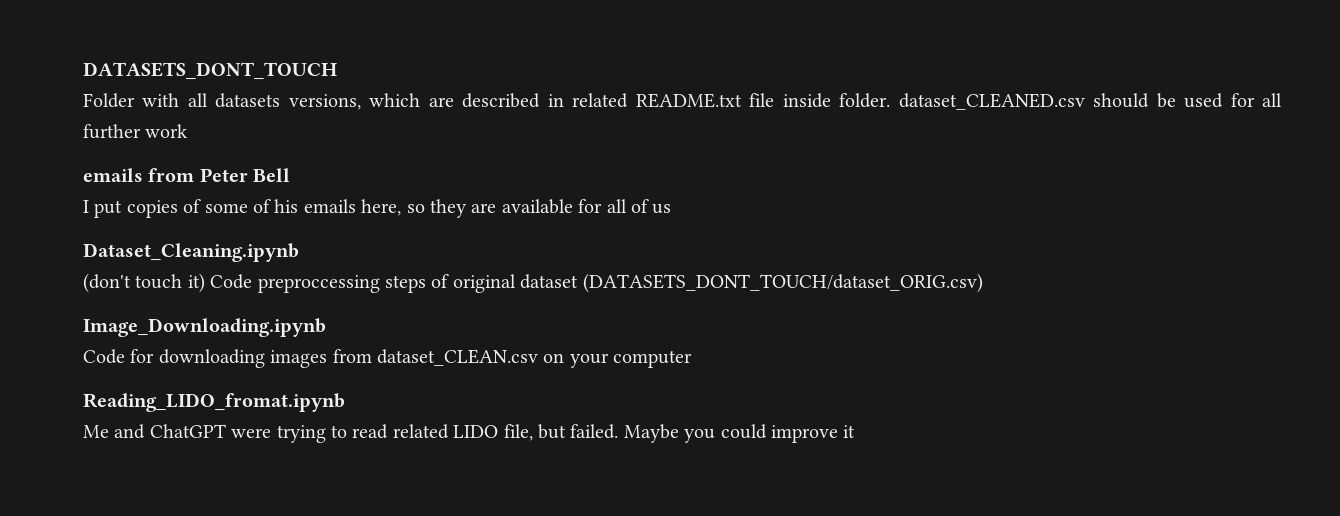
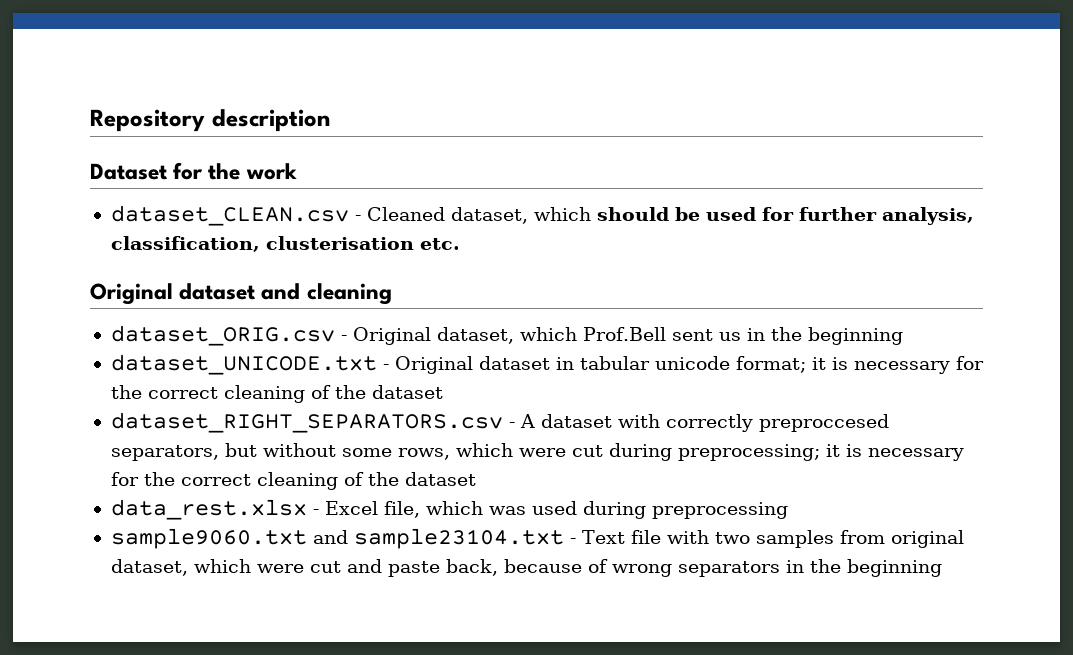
[83,62,337,80] [83,93,1282,110] [83,124,189,139] [83,168,291,182] [83,199,672,218] [83,243,299,262] [83,273,983,293] [83,318,326,337] [83,349,693,368] [83,393,345,412] [83,424,856,443] DATASETS_DONT_TOUCH // Folder with all datasets versions, which are described in related README.txt file inside folder. dataset_CLEANED.csv should be used for all further work // emails from Peter Bell // I put copies of some of his emails here, so they are available for all of us // Dataset_Cleaning.ipynb // (don't touch it) Code preproccessing steps of original dataset (DATASETS_DONT_TOUCH/dataset_ORIG.csv) // Image_Downloading.ipynb // Code for downloading images from dataset_CLEAN.csv on your computer // Reading_LIDO_fromat.ipynb // Me and ChatGPT were trying to read related LIDO file, but failed. Maybe you could improve it -> [90,109,330,132] [90,162,297,180] [110,205,974,226] [110,236,460,252] [90,283,392,305] [110,325,903,346] [110,354,984,375] [110,385,443,403] [110,412,889,433] [110,443,964,461] [110,472,476,490] [110,499,788,520] [110,528,964,549] [110,559,942,577] Repository description // Dataset for the work // dataset_CLEAN.csv - Cleaned dataset, which should be used for further analysis, classification, clusterisation etc. // Original dataset and cleaning // dataset_ORIG.csv - Original dataset, which Prof.Bell sent us in the beginning // dataset_UNICODE.txt - Original dataset in tabular unicode format; it is necessary for the correct cleaning of the dataset // dataset_RIGHT_SEPARATORS.csv - A dataset with correctly preproccesed separators, but without some rows, which were cut during preprocessing; it is necessary for the correct cleaning of the dataset // data_rest.xlsx - Excel file, which was used during preprocessing // sample9060.txt and sample23104.txt - Text file with two samples from original dataset, which were cut and paste back, because of wrong separators in the beginning

